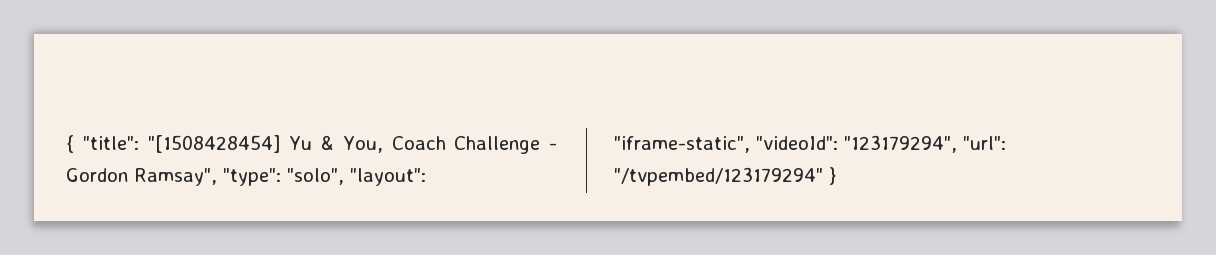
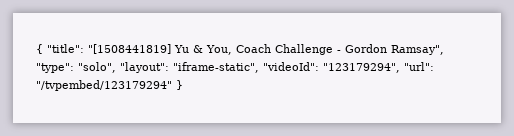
[147,135,281,153] "[1508428454] -> [88,44,171,54] "[1508441819]

